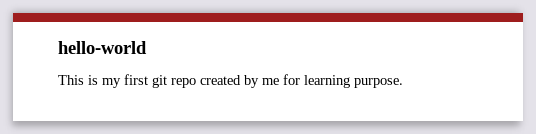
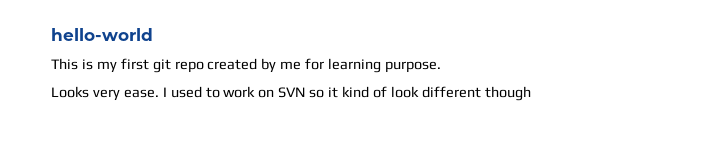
(403, 83) none -> [51,86,531,101] // Looks very ease. I used to work on SVN so it kind of look different though

